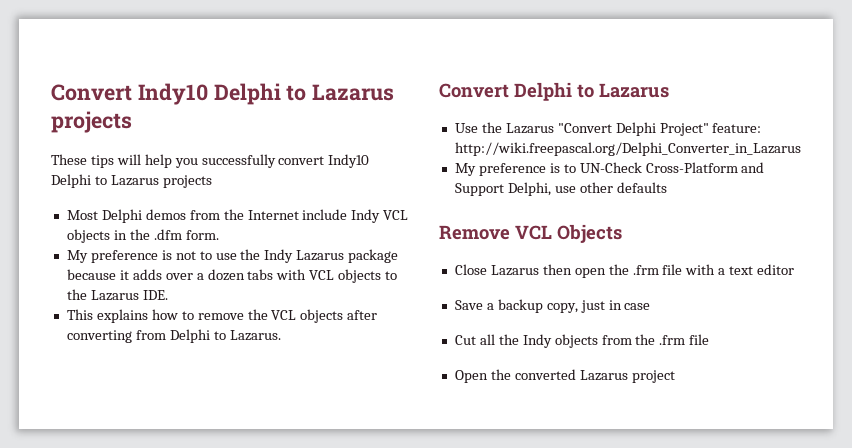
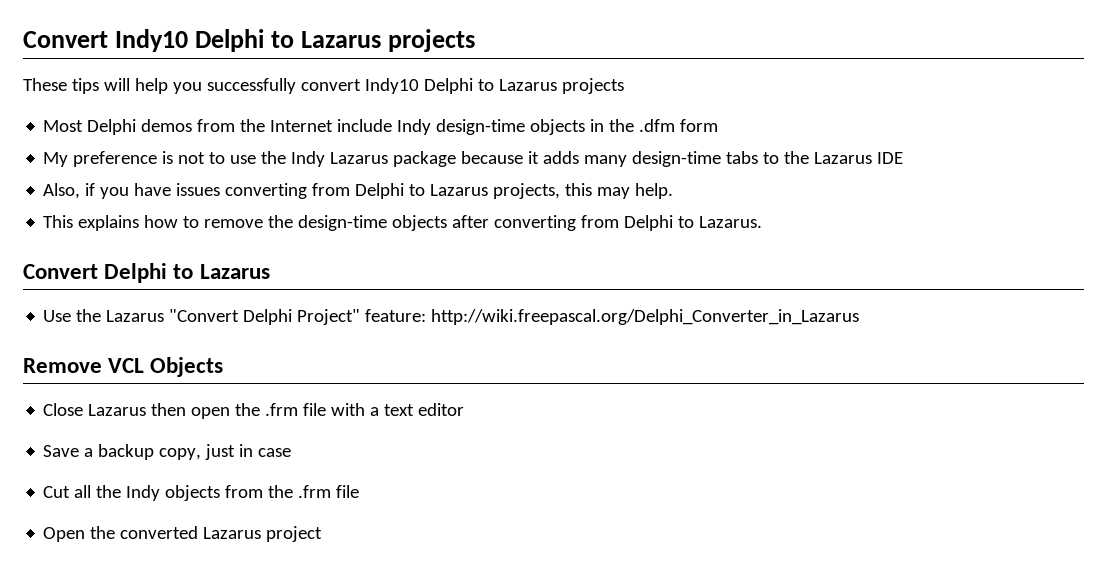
[383,210,409,220] VCL -> [436,119,526,135] design-time
[185,230,219,240] form. -> [680,119,719,132] form
[165,269,398,283] [66,289,168,301] over a dozen tabs with VCL objects to the Lazarus IDE. -> [584,151,904,167] [43,183,674,199] many design-time tabs to the Lazarus IDE // Also, if you have issues converting from Delphi to Lazarus projects, this may help.
[271,310,297,320] VCL -> [298,215,388,231] design-time
[454,162,765,176] [454,182,667,196] // My preference is to UN-Check Cross-Platform and Support Delphi, use other defaults -> (860, 317) none

